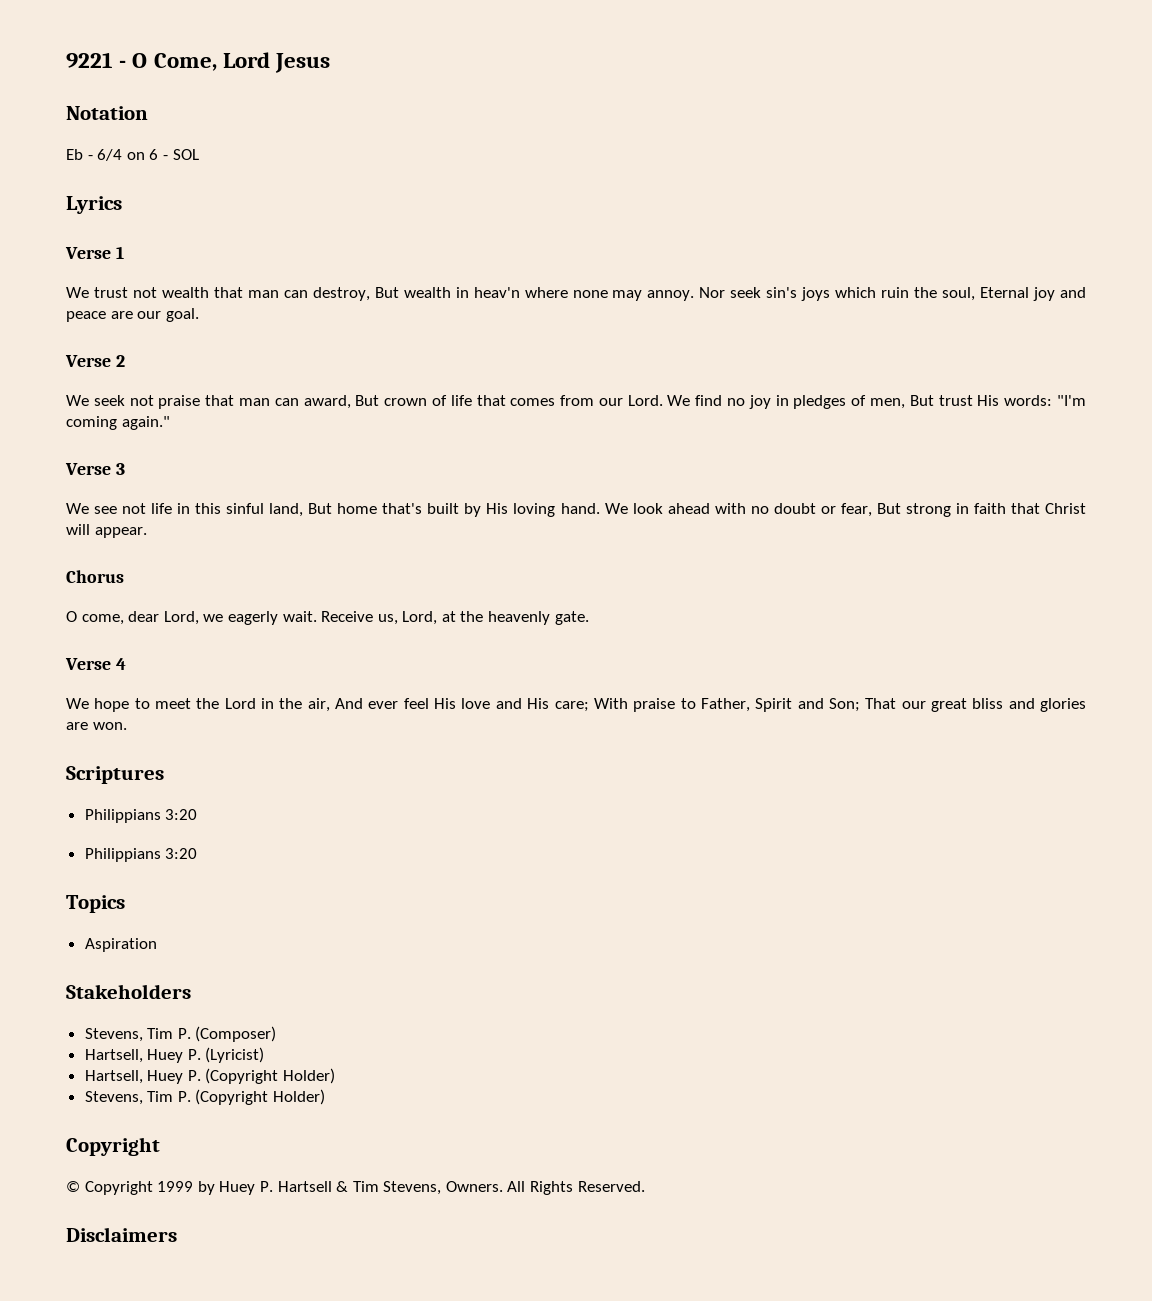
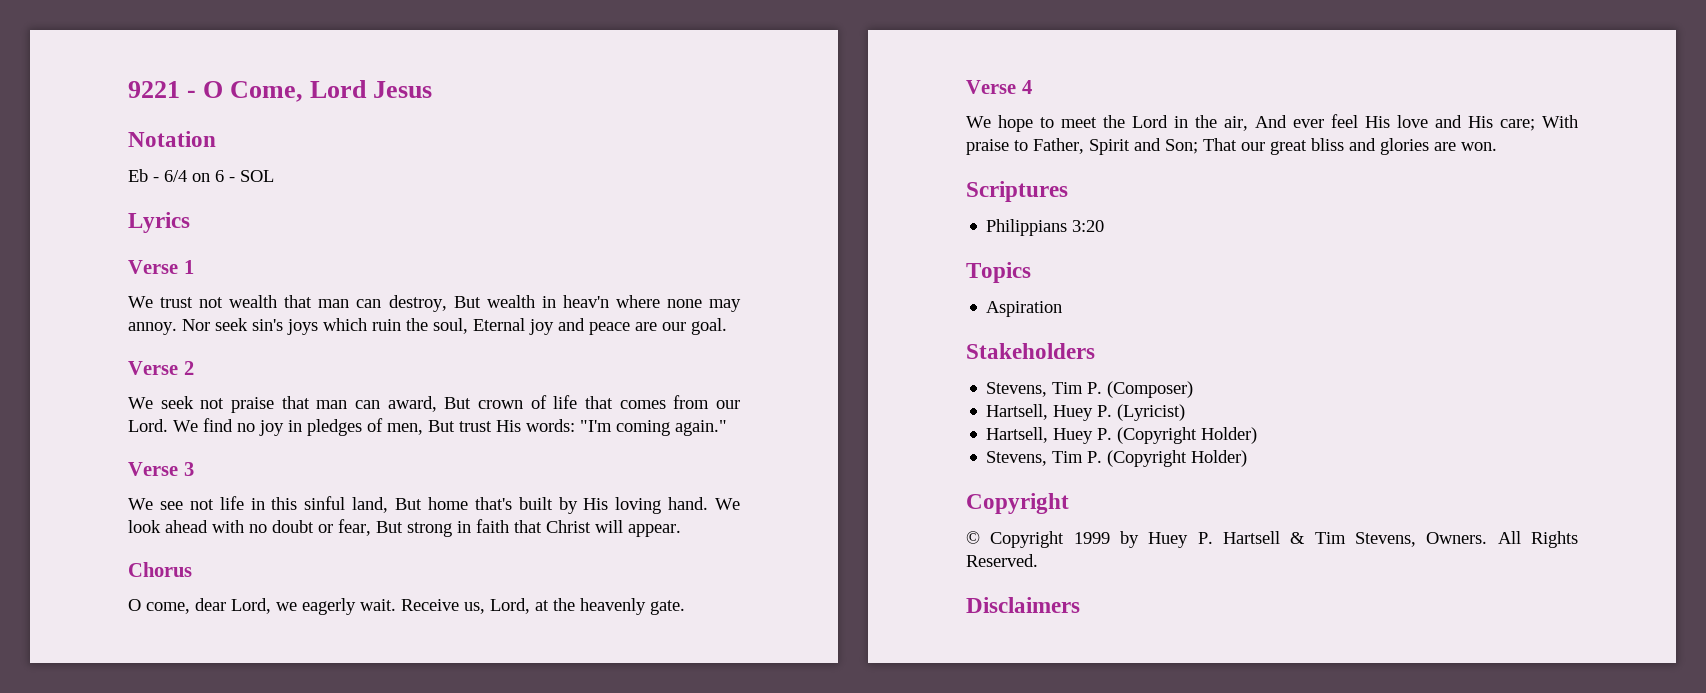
[84,848,198,862] // Philippians 3:20 -> (1105, 226) none

